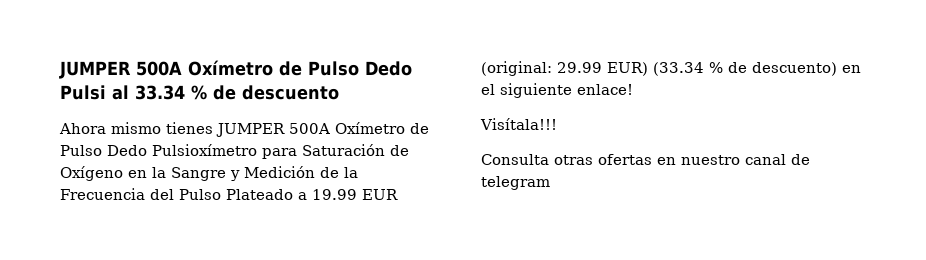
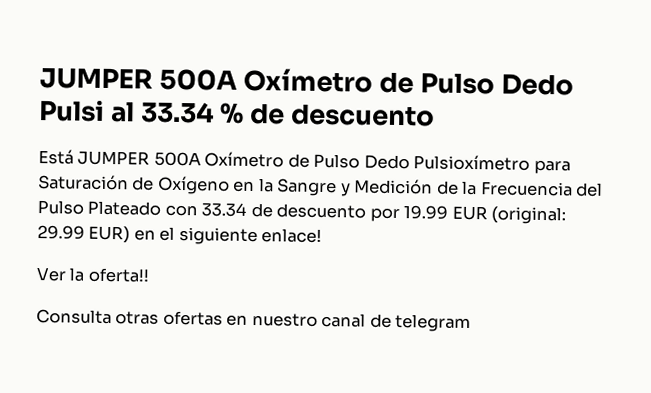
[59,122,213,134] Ahora mismo tienes -> [38,149,74,165] Está
[298,192,307,200] a -> [164,202,400,223] con 33.34 de descuento por
[653,62,837,76] (33.34 % de descuento) -> (131, 234) none
[480,118,557,130] Visítala!!! -> [36,267,149,283] Ver la oferta!!

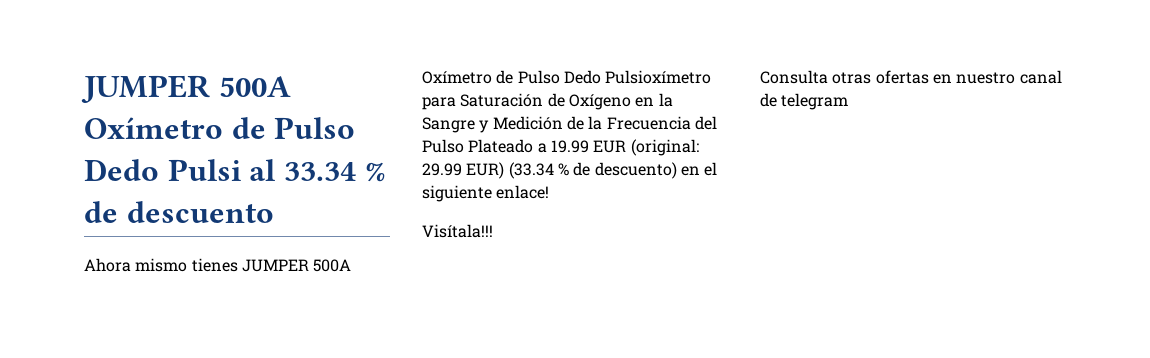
[38,149,74,165] Está -> [84,258,238,272] Ahora mismo tienes
[164,202,400,223] con 33.34 de descuento por -> [537,143,547,153] a
(131, 234) none -> [508,162,677,179] (33.34 % de descuento)
[36,267,149,283] Ver la oferta!! -> [422,224,493,238] Visítala!!!

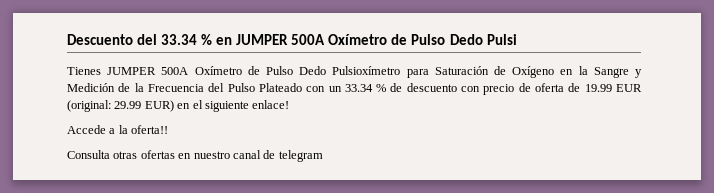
(81, 89) none -> [67,34,233,45] Descuento del 33.34 % en
[249,159,385,182] [84,201,274,223] [84,258,238,272] al 33.34 % de descuento // Ahora mismo tienes -> [67,67,101,75] // Tienes
[537,143,547,153] a -> [306,83,581,95] con un 33.34 % de descuento con precio de oferta de
[508,162,677,179] (33.34 % de descuento) -> (174, 106) none
[422,224,493,238] Visítala!!! -> [67,125,169,134] Accede a la oferta!!

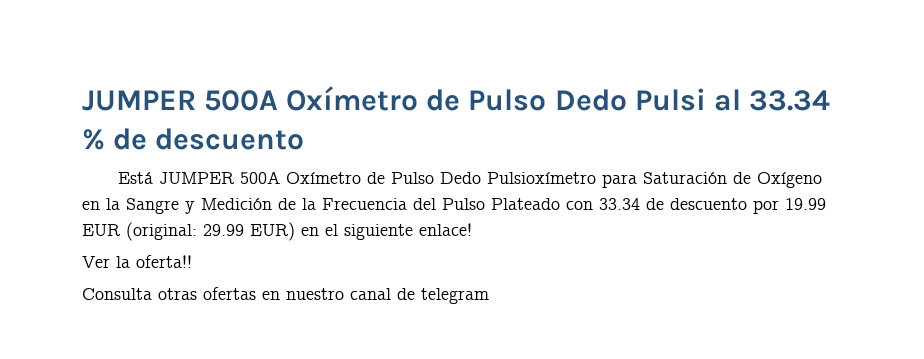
[67,34,233,45] Descuento del 33.34 % en -> (82, 100) none
[67,67,101,75] // Tienes -> [713,89,830,111] [82,128,305,150] [118,172,154,184] al 33.34 % de descuento // Está
[328,83,581,95] un 33.34 % de descuento con precio de oferta de -> [599,198,779,214] 33.34 de descuento por
[67,125,116,134] Accede a -> [82,256,110,268] Ver

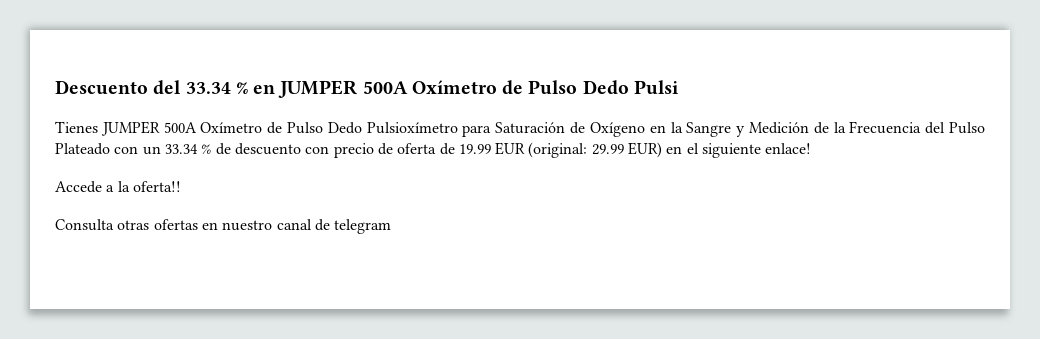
(82, 100) none -> [55,80,276,95] Descuento del 33.34 % en
[713,89,830,111] [82,128,305,150] [118,172,154,184] al 33.34 % de descuento // Está -> [55,121,98,133] // Tienes
[599,198,779,214] 33.34 de descuento por -> [142,143,455,158] un 33.34 % de descuento con precio de oferta de
[82,256,110,268] Ver -> [55,181,115,193] Accede a

